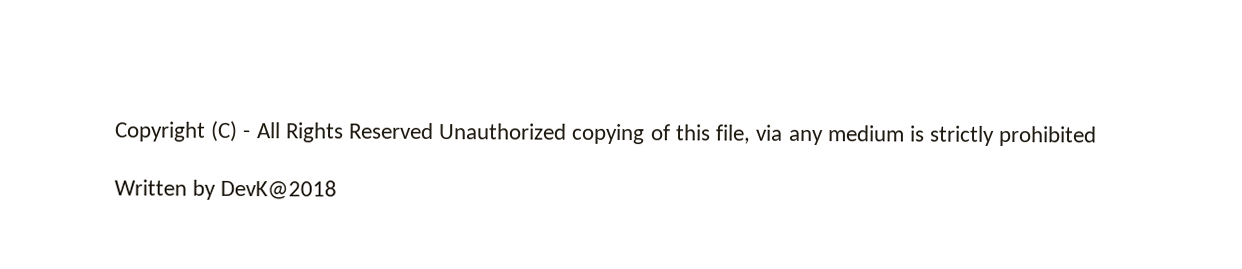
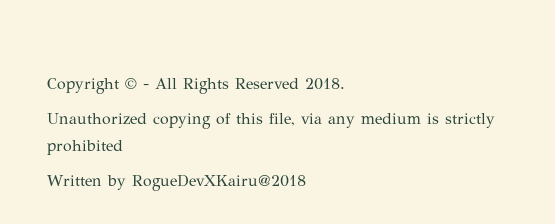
[210,120,239,142] (C) -> [125,78,137,89] ©
(435, 131) none -> [305,78,345,90] 2018. //
[220,179,338,200] DevK@2018 -> [131,174,306,191] RogueDevXKairu@2018

